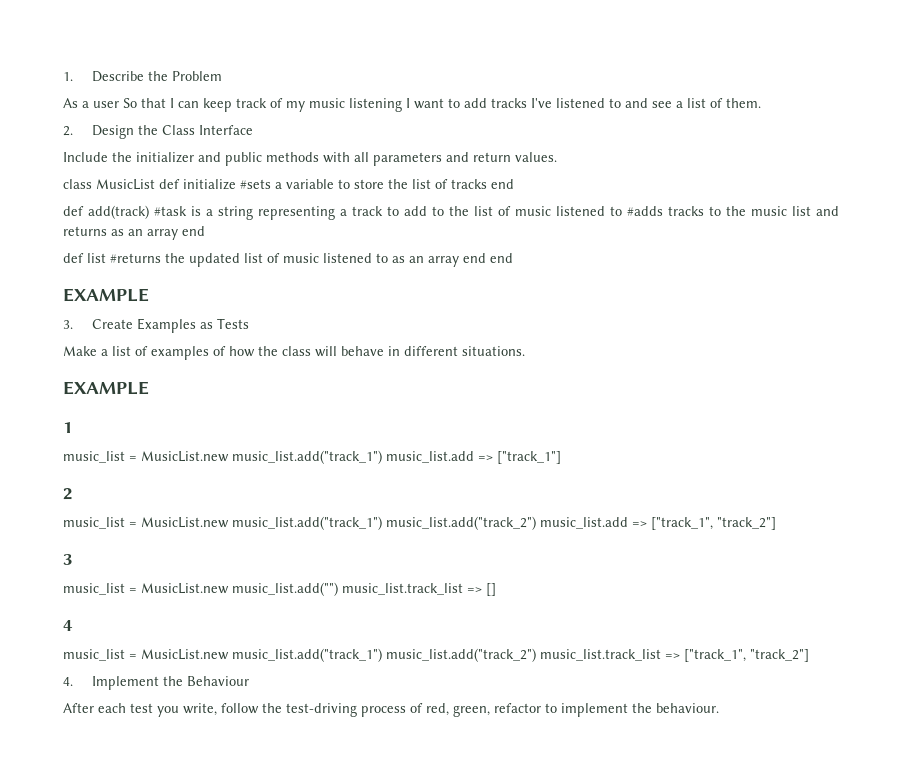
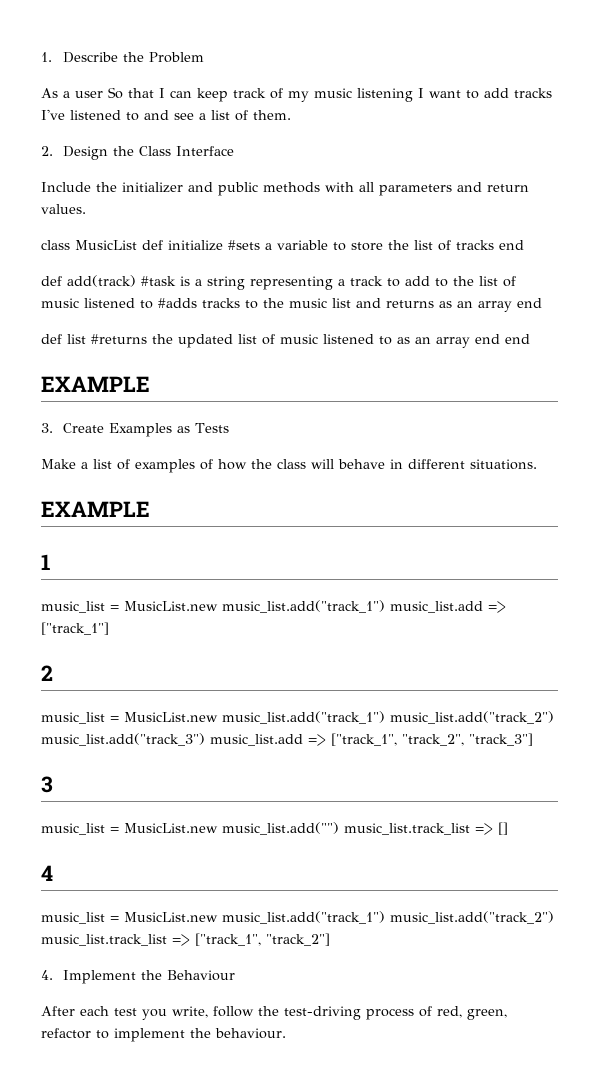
(536, 523) none -> [41,733,205,746] music_list.add("track_3")
[717,517,776,530] "track_2"] -> [402,733,533,746] "track_2", "track_3"]

